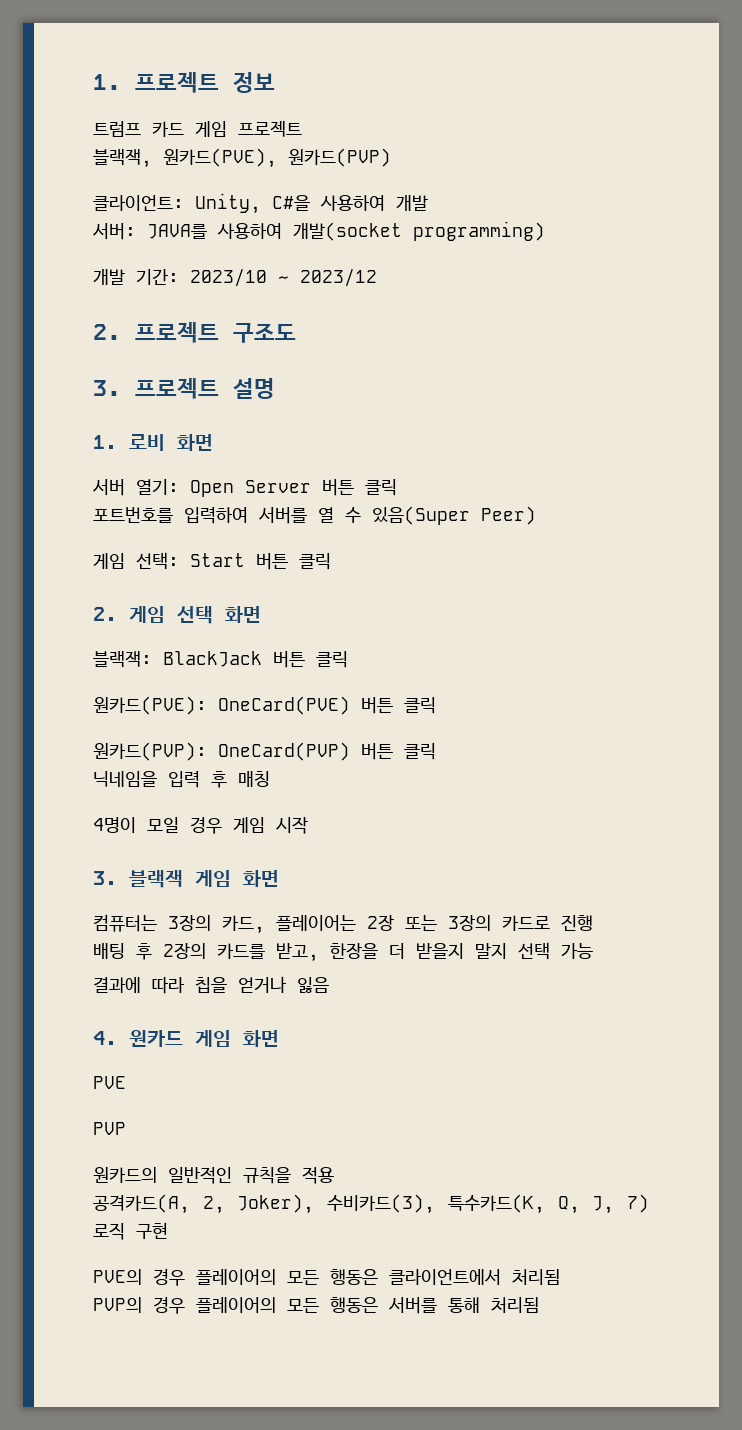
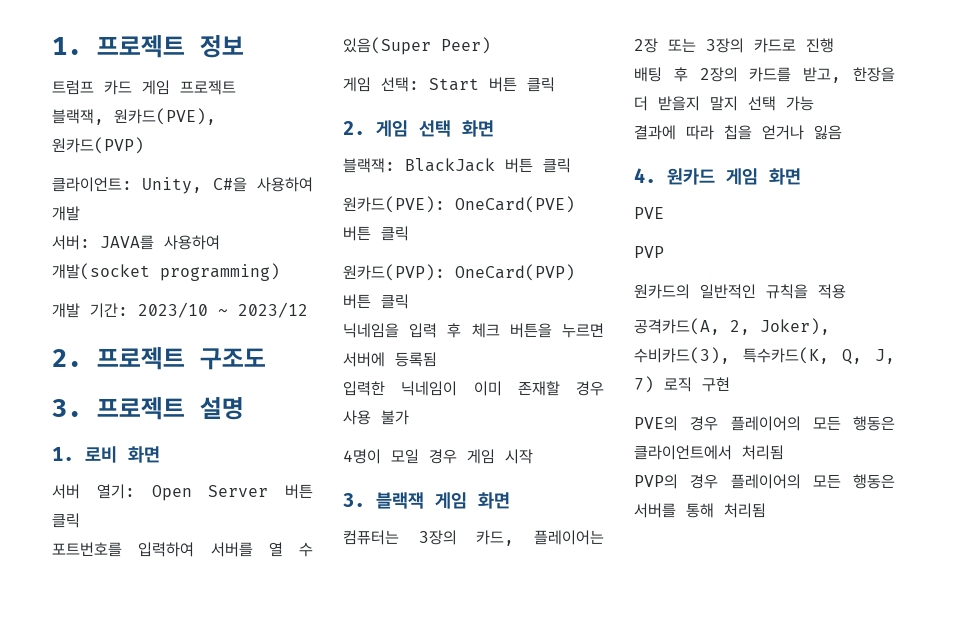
[238,771,270,787] 매칭 -> [471,323,604,338] [343,352,437,367] [343,381,604,396] [343,410,409,425] 체크 버튼을 누르면 서버에 등록됨 // 입력한 닉네임이 이미 존재할 경우 사용 불가

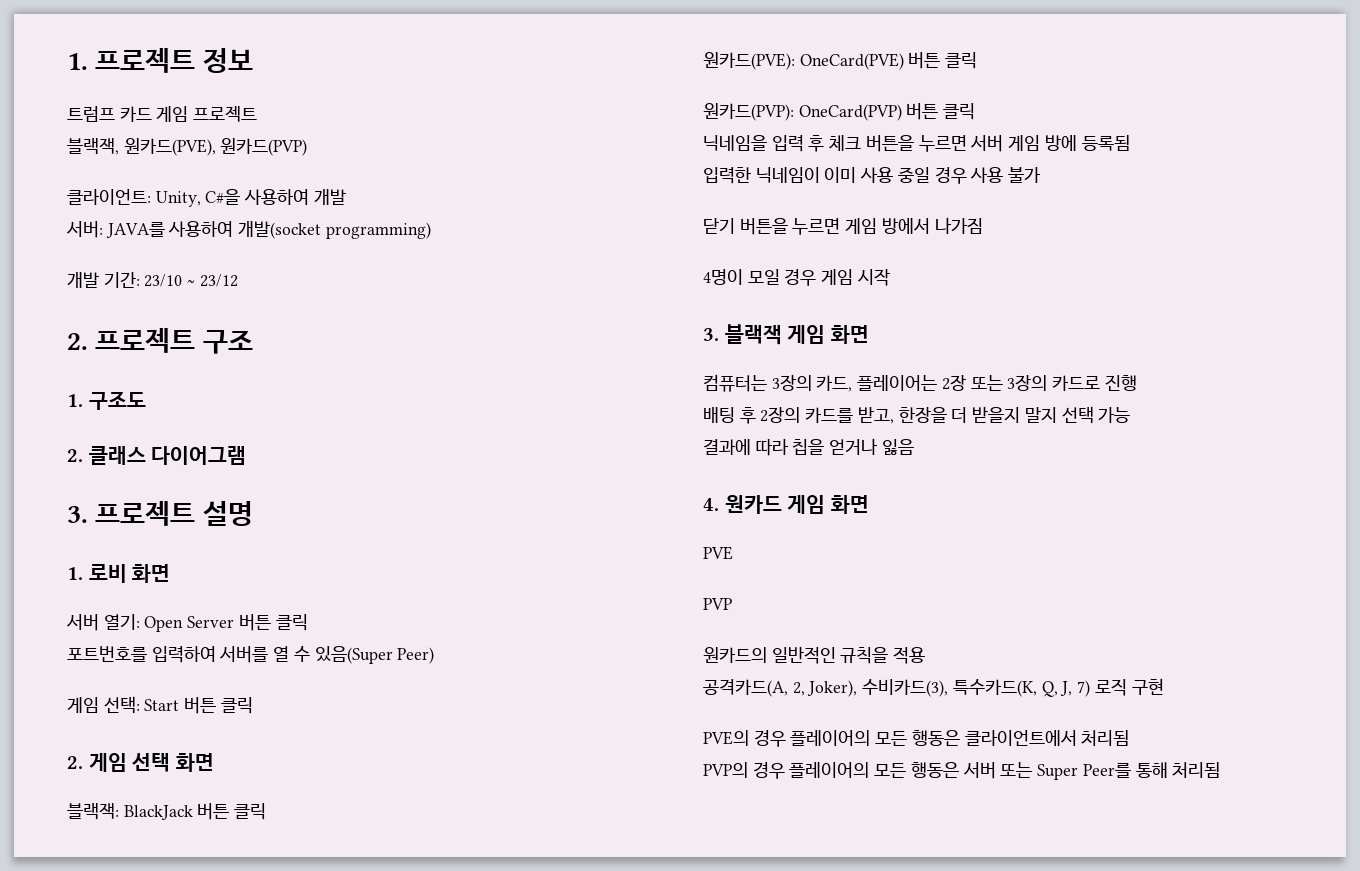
[138,302,308,318] 2023/10 ~ 2023/12 -> [144,274,238,287] 23/10 ~ 23/12
(185, 358) none -> [202,330,253,354] [67,394,83,407] 구조 // 1.
(266, 359) none -> [67,446,247,465] // 2. 클래스 다이어그램
[343,352,385,367] 서버에 -> [970,135,1077,152] 서버 게임 방에
[517,381,560,396] 존재할 -> [860,167,930,183] 사용 중일
(409, 417) none -> [703,217,983,235] // 닫기 버튼을 누르면 게임 방에서 나가짐
[634,503,676,518] 서버를 -> [962,762,1131,780] 서버 또는 Super Peer를

